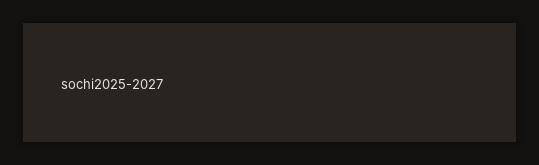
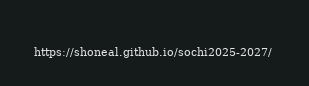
[61,78,163,89] sochi2025-2027 -> [34,47,272,58] https://shoneal.github.io/sochi2025-2027/

